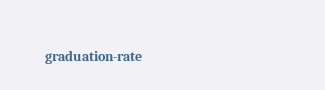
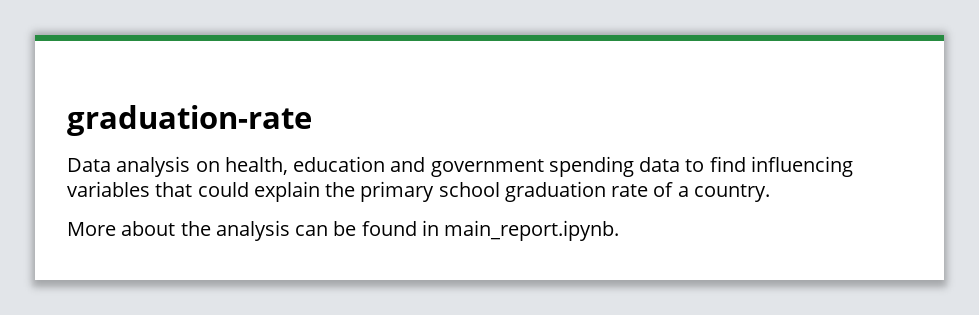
(142, 57) none -> [67,156,853,177] [67,181,770,202] [67,220,620,241] // Data analysis on health, education and government spending data to find influencing variables that could explain the primary school graduation rate of a country. // More about the analysis can be found in main_report.ipynb.

